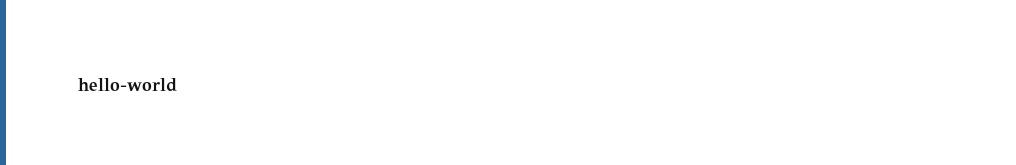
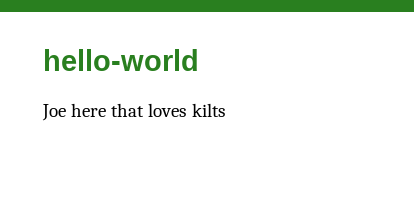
(177, 85) none -> [42,103,225,121] // Joe here that loves kilts

